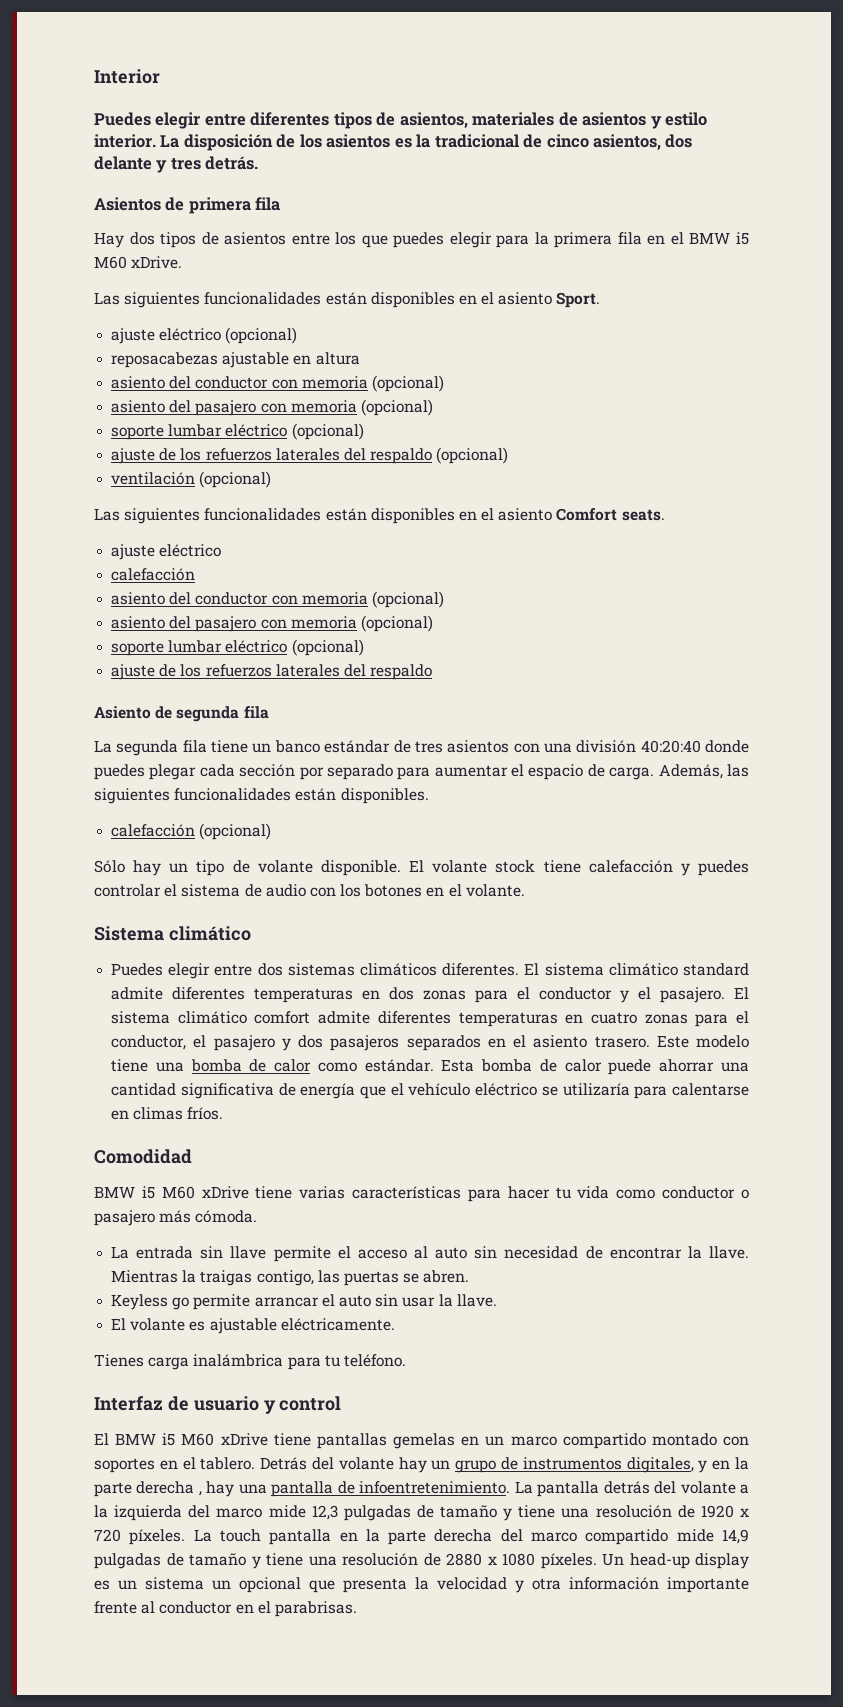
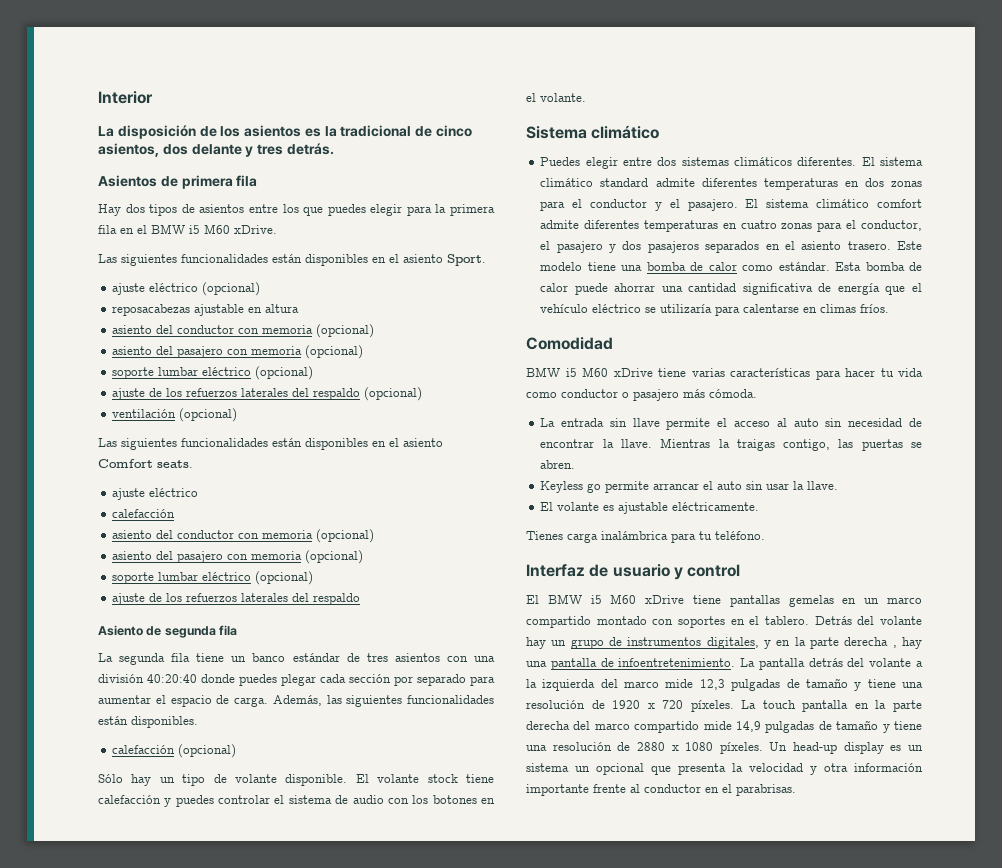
[94,112,708,129] [94,134,156,148] Puedes elegir entre diferentes tipos de asientos, materiales de asientos y estilo interior. -> (153, 97) none

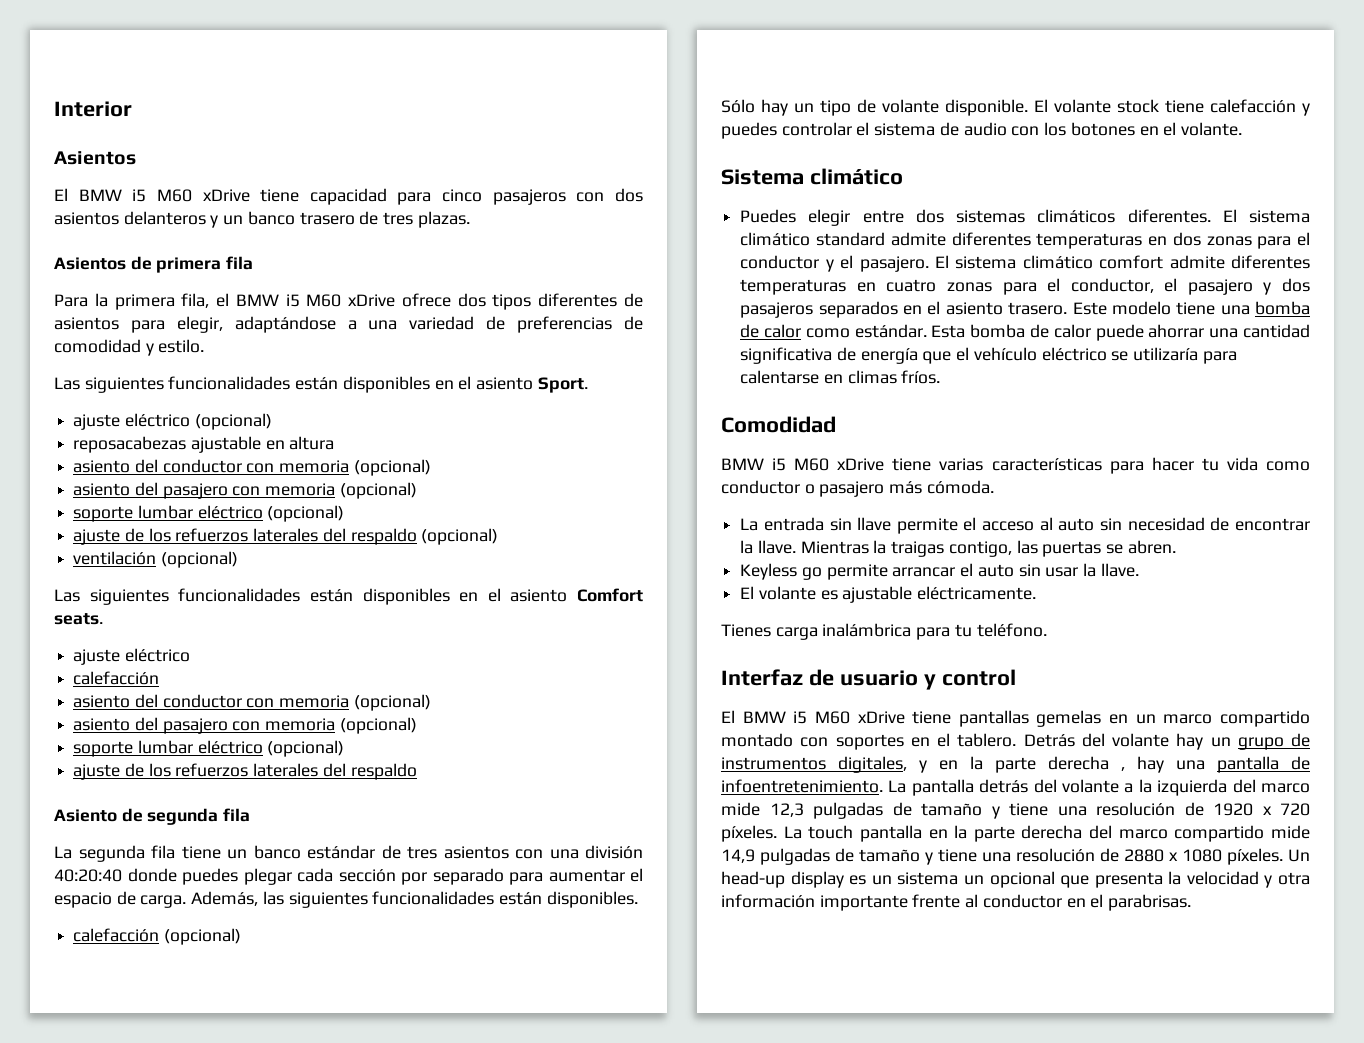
[98,125,473,139] [98,143,334,157] [98,175,258,189] [98,204,495,216] [98,224,277,234] La disposición de los asientos es la tradicional de cinco asientos, dos delante y tres detrás. // Asientos de primera fila // Hay dos tipos de asientos entre los que puedes elegir para la primera fila en el BMW i5 M60 xDrive. -> [54,151,136,165] [54,188,643,205] [54,211,470,228] [54,256,254,273] [54,293,643,310] [54,316,644,333] [54,339,205,356] Asientos // El BMW i5 M60 xDrive tiene capacidad para cinco pasajeros con dos asientos delanteros y un banco trasero de tres plazas. // Asientos de primera fila // Para la primera fila, el BMW i5 M60 xDrive ofrece dos tipos diferentes de asientos para elegir, adaptándose a una variedad de preferencias de comodidad y estilo.

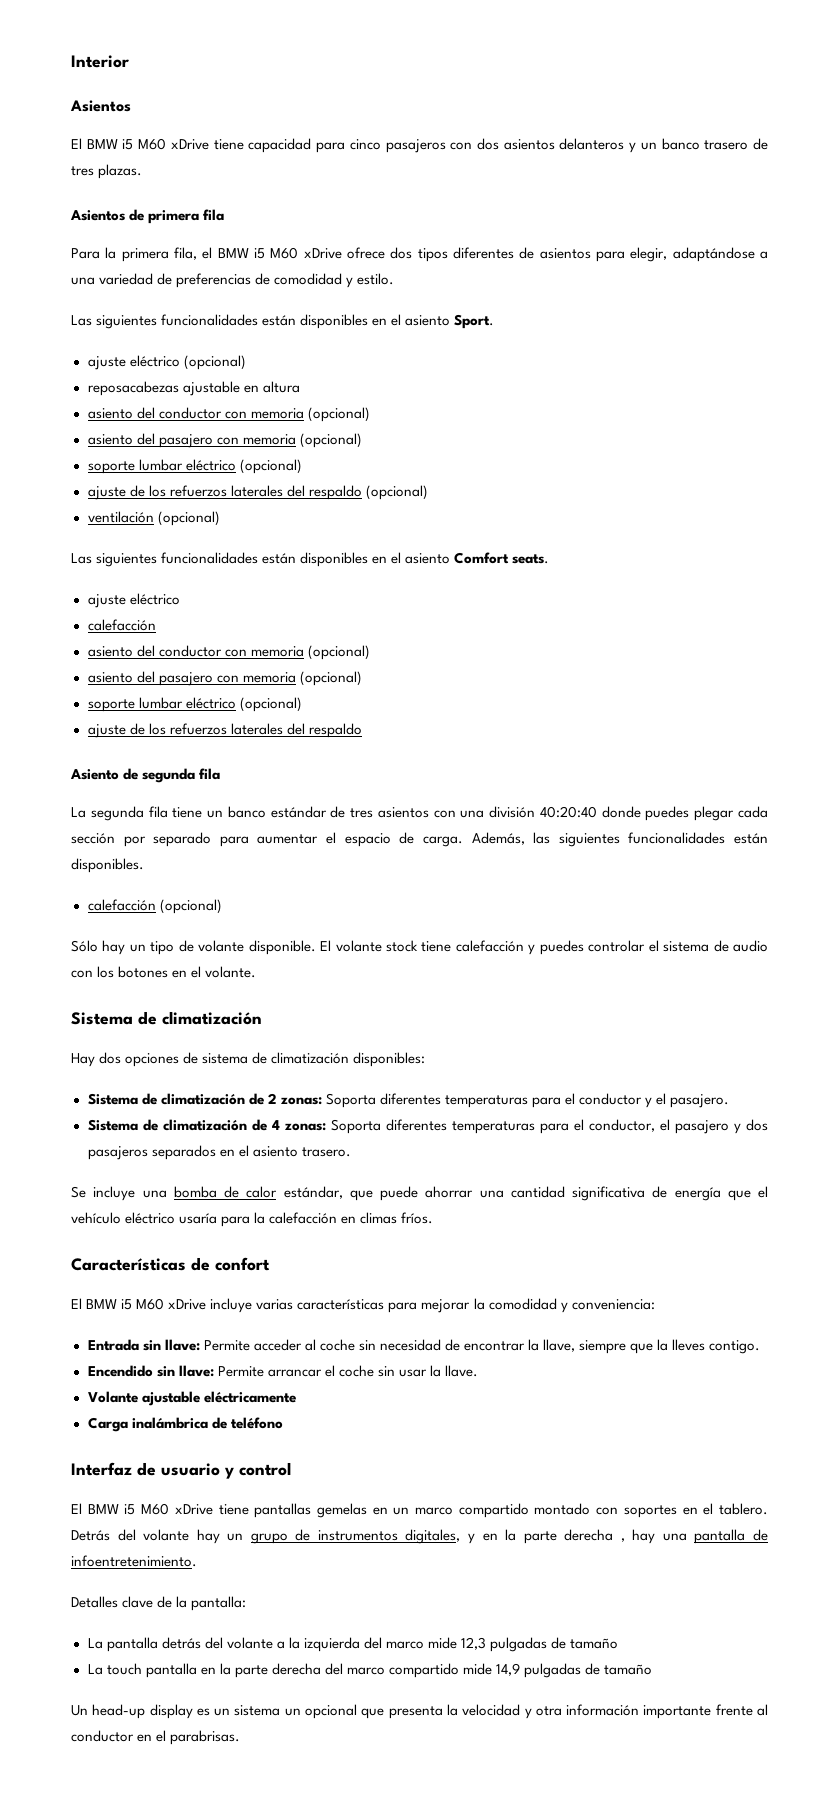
[809,168,903,185] [740,209,1310,226] [740,232,1252,249] climático // Puedes elegir entre dos sistemas climáticos diferentes. El sistema climático standard admite diferentes temperaturas en dos zonas -> [138,1011,262,1025] [71,1052,426,1067] [87,1093,528,1108] de climatización // Hay dos opciones de sistema de climatización disponibles: // Sistema de climatización de 2 zonas: Soporta diferentes temperaturas
[934,255,1310,269] [740,279,992,295] El sistema climático comfort admite diferentes temperaturas en cuatro zonas -> [87,1119,535,1134] // Sistema de climatización de 4 zonas: Soporta diferentes temperaturas
[1072,301,1216,315] Este modelo tiene -> [71,1186,136,1201] // Se incluye
[805,324,1091,338] como estándar. Esta bomba de calor -> [283,1186,373,1201] estándar, que
[1111,347,1237,364] [740,370,820,384] se utilizaría para calentarse -> [179,1212,338,1227] usaría para la calefacción
[721,416,836,433] [721,458,932,471] Comodidad // BMW i5 M60 xDrive tiene -> [71,1257,270,1271] [71,1298,253,1313] Características de confort // El BMW i5 M60 xDrive incluye
[1151,457,1310,471] [721,480,994,497] [740,517,1095,534] hacer tu vida como conductor o pasajero más cómoda. // La entrada sin llave permite el acceso al auto -> [421,1298,655,1313] [87,1339,355,1351] mejorar la comodidad y conveniencia: // Entrada sin llave: Permite acceder al coche
[757,540,1176,557] [740,563,888,580] llave. Mientras la traigas contigo, las puertas se abren. // Keyless go permite -> [543,1339,761,1354] [87,1365,264,1377] llave, siempre que la lleves contigo. // Encendido sin llave: Permite
[977,564,1014,577] auto -> [338,1365,374,1377] coche
[740,586,1037,603] [721,623,1047,640] El volante es ajustable eléctricamente. // Tienes carga inalámbrica para tu teléfono. -> [87,1391,296,1406] [87,1417,283,1432] Volante ajustable eléctricamente // Carga inalámbrica de teléfono
(883, 786) none -> [71,1596,247,1611] // Detalles clave de la pantalla: //
[991,802,1310,819] [721,825,777,842] y tiene una resolución de 1920 x 720 píxeles. -> (619, 1643) //
[925,848,1283,865] y tiene una resolución de 2880 x 1080 píxeles. -> (653, 1669) //

